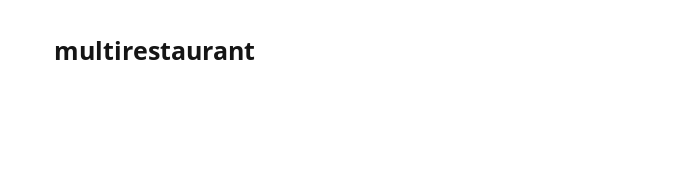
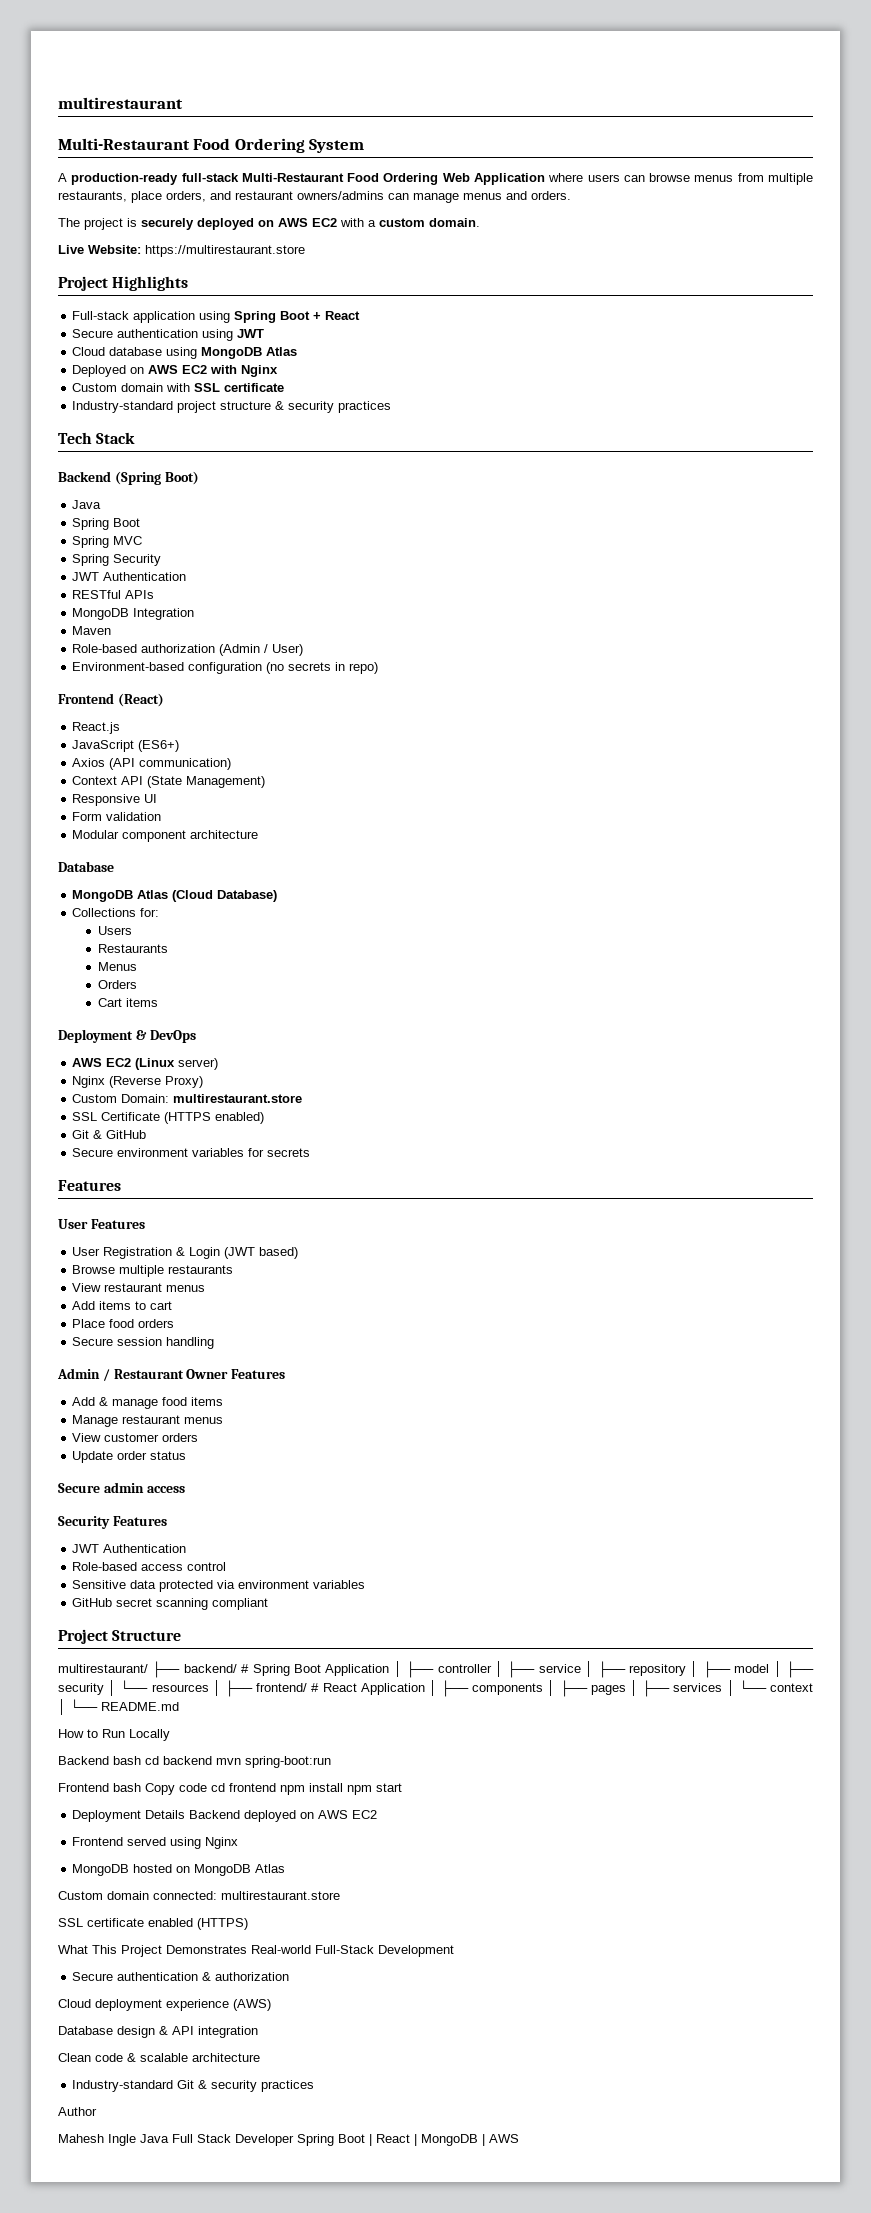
(255, 50) none -> [58,138,365,153] [58,173,814,185] [58,191,571,203] [58,218,480,230] [58,245,305,257] [58,276,189,291] [72,311,361,323] [72,329,265,341] [72,347,298,359] [72,365,279,377] [72,383,285,392] [72,401,392,413] [58,432,136,444] [58,471,199,485] [72,500,102,509] [72,518,141,530] [72,536,143,548] [72,554,162,566] [72,572,187,581] [72,590,155,599] [72,608,195,620] [72,626,112,635] [72,644,304,656] [72,662,379,674] [58,693,164,707] [72,722,121,734] [72,740,180,752] [72,758,232,770] [72,776,266,788] [72,794,158,806] [72,812,162,821] [72,830,259,842] [58,861,114,872] [72,890,278,902] [72,908,160,917] [97,926,132,935] [97,944,168,953] [97,962,137,971] [97,980,137,989] [97,998,158,1007] [58,1029,196,1043] [72,1058,219,1070] [72,1076,204,1088] [72,1094,303,1103] [72,1112,265,1124] [72,1130,147,1139] [72,1148,311,1157] [58,1180,121,1191] [58,1219,145,1229] [72,1247,299,1259] [72,1265,234,1277] [72,1283,206,1292] [72,1301,173,1310] [72,1319,175,1328] [72,1337,215,1349] [57,1368,286,1381] [72,1397,224,1409] [72,1415,224,1427] [72,1433,199,1442] [72,1451,187,1463] [58,1482,185,1493] [58,1516,167,1529] [72,1544,187,1553] [72,1562,227,1571] [72,1580,366,1592] [72,1598,269,1610] [58,1629,182,1644] [58,1661,814,1678] [58,1680,813,1697] [58,1699,179,1715] [58,1729,170,1741] [58,1756,331,1768] [58,1783,402,1795] [72,1810,378,1822] [72,1837,239,1849] [72,1864,286,1876] [58,1891,340,1900] [58,1918,248,1930] [58,1945,454,1957] [72,1972,290,1981] [58,1999,271,2011] [58,2026,258,2038] [58,2053,260,2062] [72,2080,315,2092] [58,2107,97,2116] [58,2134,519,2146] // Multi-Restaurant Food Ordering System // A production-ready full-stack Multi-Restaurant Food Ordering Web Application where users can browse menus from multiple restaurants, place orders, and restaurant owners/admins can manage menus and orders. // The project is securely deployed on AWS EC2 with a custom domain. // Live Website: https://multirestaurant.store // Project Highlights // Full-stack application using Spring Boot + React // Secure authentication using JWT // Cloud database using MongoDB Atlas // Deployed on AWS EC2 with Nginx // Custom domain with SSL certificate // Industry-standard project structure & security practices // Tech Stack // Backend (Spring Boot) // Java // Spring Boot // Spring MVC // Spring Security // JWT Authentication // RESTful APIs // MongoDB Integration // Maven // Role-based authorization (Admin / User) // Environment-based configuration (no secrets in repo) // Frontend (React) // React.js // JavaScript (ES6+) // Axios (API communication) // Context API (State Management) // Responsive UI // Form validation // Modular component architecture // Database // MongoDB Atlas (Cloud Database) // Collections for: // Users // Restaurants // Menus // Orders // Cart items // Deployment & DevOps // AWS EC2 (Linux server) // Nginx (Reverse Proxy) // Custom Domain: multirestaurant.store // SSL Certificate (HTTPS enabled) // Git & GitHub // Secure environment variables for secrets // Features // User Features // User Registration & Login (JWT based) // Browse multiple restaurants // View restaurant menus // Add items to cart // Place food orders // Secure session handling // Admin / Restaurant Owner Features // Add & manage food items // Manage restaurant menus // View customer orders // Update order status // Secure admin access // Security Features // JWT Authentication // Role-based access control // Sensitive data protected via environment variables // GitHub secret scanning compliant // Project Structure // multirestaurant/ ├── backend/ # Spring Boot Application │ ├── controller │ ├── service │ ├── repository │ ├── model │ ├── security │ └── resources │ ├── frontend/ # React Application │ ├── components │ ├── pages │ ├── services │ └── context │ └── README.md // How to Run Locally // Backend bash cd backend mvn spring-boot:run // Frontend bash Copy code cd frontend npm install npm start // Deployment Details Backend deployed on AWS EC2 // Frontend served using Nginx // MongoDB hosted on MongoDB Atlas // Custom domain connected: multirestaurant.store // SSL certificate enabled (HTTPS) // What This Project Demonstrates Real-world Full-Stack Development // Secure authentication & authorization // Cloud deployment experience (AWS) // Database design & API integration // Clean code & scalable architecture // Industry-standard Git & security practices // Author // Mahesh Ingle Java Full Stack Developer Spring Boot | React | MongoDB | AWS

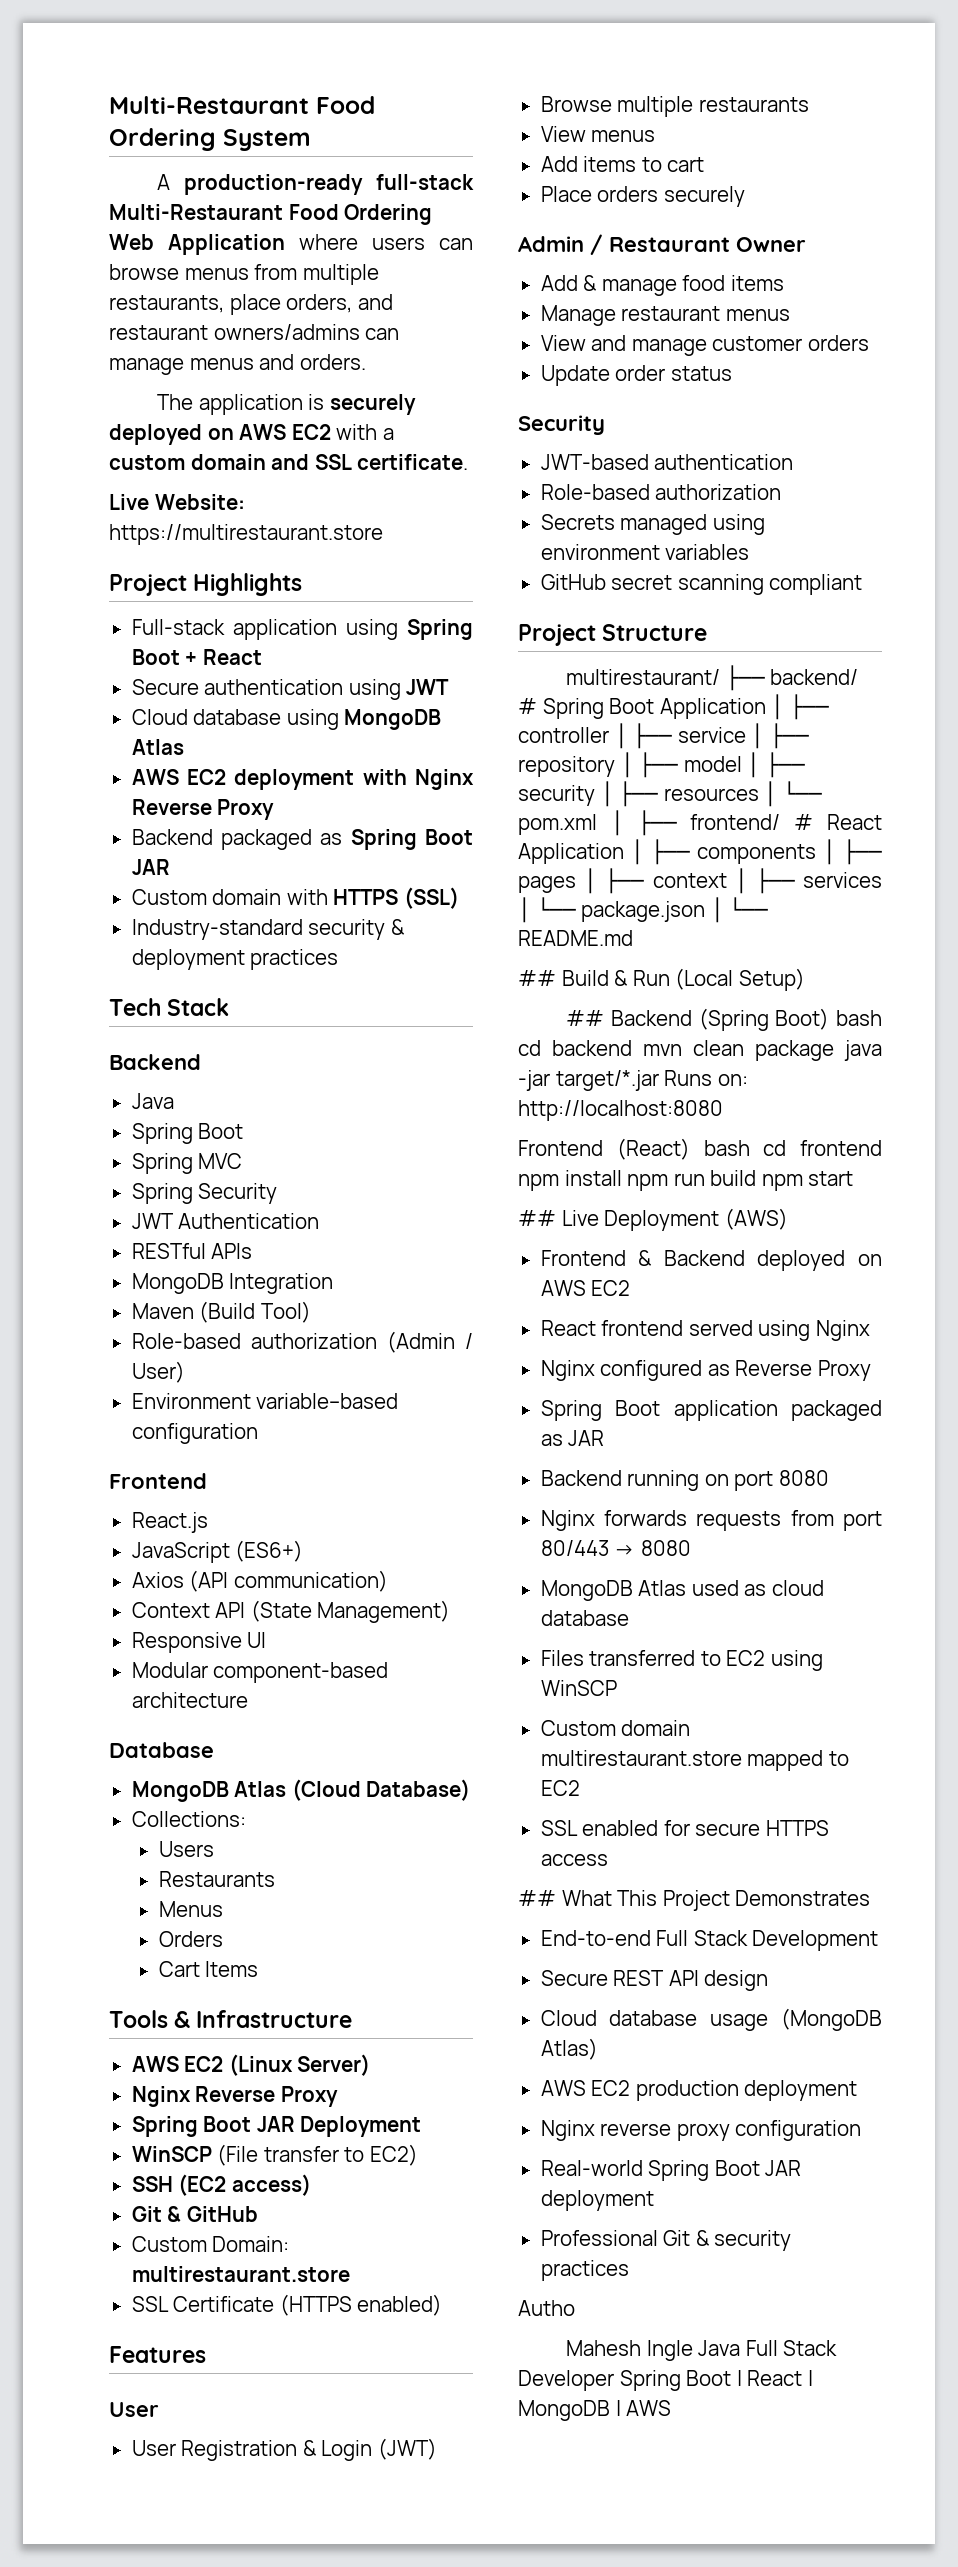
[58,97,183,109] multirestaurant // -> (109, 105) none
[84,218,123,230] project -> [198,394,303,415] application
[429,218,480,227] domain. -> [190,454,469,470] domain and SSL certificate.
[72,365,208,377] Deployed on AWS EC2 -> [131,769,355,790] AWS EC2 deployment
(279, 371) none -> [131,799,275,820] [131,829,474,850] [131,859,170,875] Reverse Proxy // Backend packaged as Spring Boot JAR
[194,383,285,392] [72,401,335,413] SSL certificate // Industry-standard project structure & security -> [333,887,459,909] [131,919,405,940] [131,949,245,970] HTTPS (SSL) // Industry-standard security & deployment
[114,471,199,485] (Spring Boot) -> (201, 1062) none
(112, 630) none -> [199,1301,311,1323] (Build Tool)
[72,662,379,674] [58,693,164,707] Environment-based configuration (no secrets in repo) // Frontend (React) -> [131,1393,399,1409] [131,1423,258,1444] [109,1473,207,1489] Environment variable–based configuration // Frontend
[72,812,162,821] // Form validation -> (267, 1640) none
[122,830,187,842] component -> [213,1662,389,1683] component-based
[72,908,160,917] Collections for: -> [131,1811,246,1827] Collections:
[125,998,158,1007] [58,1029,196,1043] items // Deployment & DevOps -> [205,1961,259,1977] [109,2010,353,2028] Items // Tools & Infrastructure
[178,1058,219,1070] [72,1076,204,1088] server) // Nginx (Reverse Proxy) -> [297,2054,371,2076] [131,2086,338,2107] [131,2116,422,2137] [131,2144,418,2166] [131,2174,311,2196] [131,2206,258,2222] Server) // Nginx Reverse Proxy // Spring Boot JAR Deployment // WinSCP (File transfer to EC2) // SSH (EC2 access) // Git & GitHub
[72,1130,147,1139] [72,1148,311,1157] [58,1180,121,1191] [58,1219,145,1229] // Git & GitHub // Secure environment variables for secrets // Features // User Features -> [109,2346,206,2363] [109,2402,159,2417] // Features // User
[224,1247,299,1259] (JWT based) -> [377,2438,437,2460] (JWT)
[104,1283,163,1292] restaurant -> (586, 134) none
[109,1319,175,1328] [72,1337,215,1349] food orders // Secure session handling -> [597,186,745,207] orders securely
[231,1369,286,1379] Features -> (806, 244) none
(102, 1437) none -> [591,335,707,356] and manage
[58,1482,185,1493] [58,1516,167,1529] [72,1544,187,1553] [72,1562,227,1571] [72,1580,236,1592] Secure admin access // Security Features // JWT Authentication // Role-based access control // Sensitive data protected via -> [518,415,605,435] [540,454,794,470] [540,484,782,500] [540,514,765,535] Security // JWT-based authentication // Role-based authorization // Secrets managed using
[120,1680,209,1692] └── resources -> [619,781,822,807] [518,814,597,835] ├── resources │ └── pom.xml
(671, 1688) none -> [652,868,795,894] context │ ├──
[769,1683,813,1692] context -> [581,901,706,922] package.json
[58,1729,170,1741] [58,1756,331,1768] [58,1783,207,1795] How to Run Locally // Backend bash cd backend mvn spring-boot:run // Frontend bash Copy code -> [518,968,805,991] [566,1008,882,1031] [518,1040,882,1061] [518,1070,748,1091] [518,1100,723,1121] [518,1138,750,1160] ## Build & Run (Local Setup) // ## Backend (Spring Boot) bash cd backend mvn clean package java -jar target/*.jar Runs on: http://localhost:8080 // Frontend (React) bash
[376,1783,402,1792] [72,1810,186,1822] start // Deployment Details -> [673,1170,854,1191] [518,1208,788,1231] [540,1250,653,1266] run build npm start // ## Live Deployment (AWS) // Frontend &
[72,1837,124,1846] Frontend -> [540,1320,684,1336] React frontend
[72,1864,286,1876] [58,1891,340,1900] [58,1918,248,1930] MongoDB hosted on MongoDB Atlas // Custom domain connected: multirestaurant.store // SSL certificate enabled (HTTPS) // -> [540,1360,871,1381] [540,1400,882,1421] [540,1430,605,1446] [540,1470,829,1491] [540,1510,882,1531] [540,1540,691,1556] [540,1580,824,1601] [540,1610,629,1626] [540,1650,823,1671] [540,1680,617,1696] [540,1720,691,1736] [540,1750,849,1771] [540,1780,580,1796] [540,1820,829,1836] [540,1854,608,1866] [518,1890,556,1906] Nginx configured as Reverse Proxy // Spring Boot application packaged as JAR // Backend running on port 8080 // Nginx forwards requests from port 80/443 → 8080 // MongoDB Atlas used as cloud database // Files transferred to EC2 using WinSCP // Custom domain multirestaurant.store mapped to EC2 // SSL enabled for secure HTTPS access // ##
[251,1945,374,1954] Real-world Full-Stack -> [540,1930,748,1946] // End-to-end Full Stack
[117,1972,290,1981] [58,1999,271,2011] [58,2026,258,2038] [58,2053,260,2062] [72,2080,174,2092] authentication & authorization // Cloud deployment experience (AWS) // Database design & API integration // Clean code & scalable architecture // Industry-standard -> [613,1970,769,1991] [540,2008,882,2031] [540,2038,598,2060] [540,2080,858,2101] [540,2120,862,2141] [540,2160,802,2181] [540,2190,654,2211] [540,2230,658,2246] REST API design // Cloud database usage (MongoDB Atlas) // AWS EC2 production deployment // Nginx reverse proxy configuration // Real-world Spring Boot JAR deployment // Professional
[58,2107,97,2116] Author -> [518,2300,575,2316] Autho

